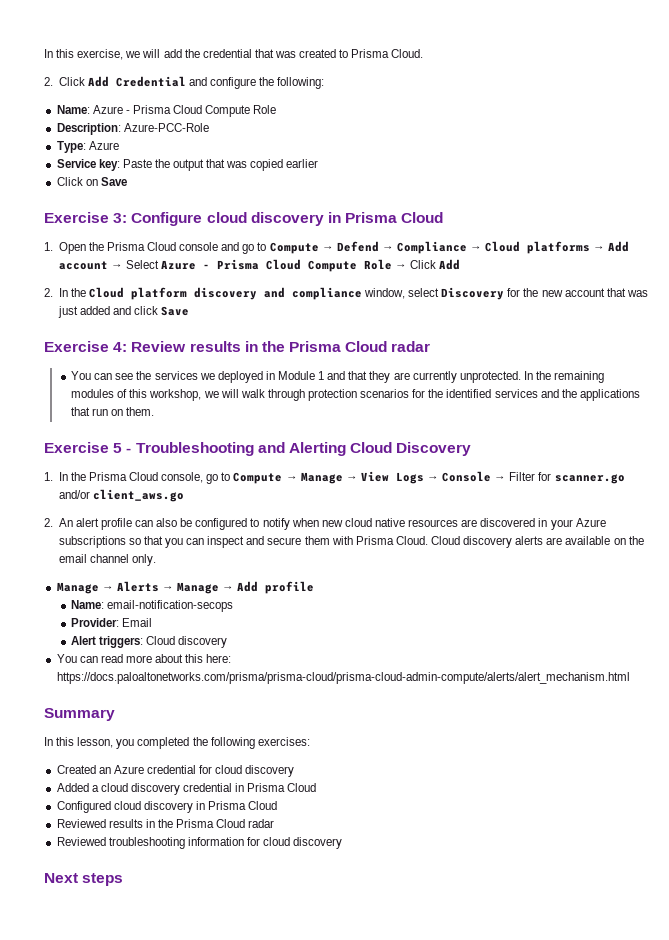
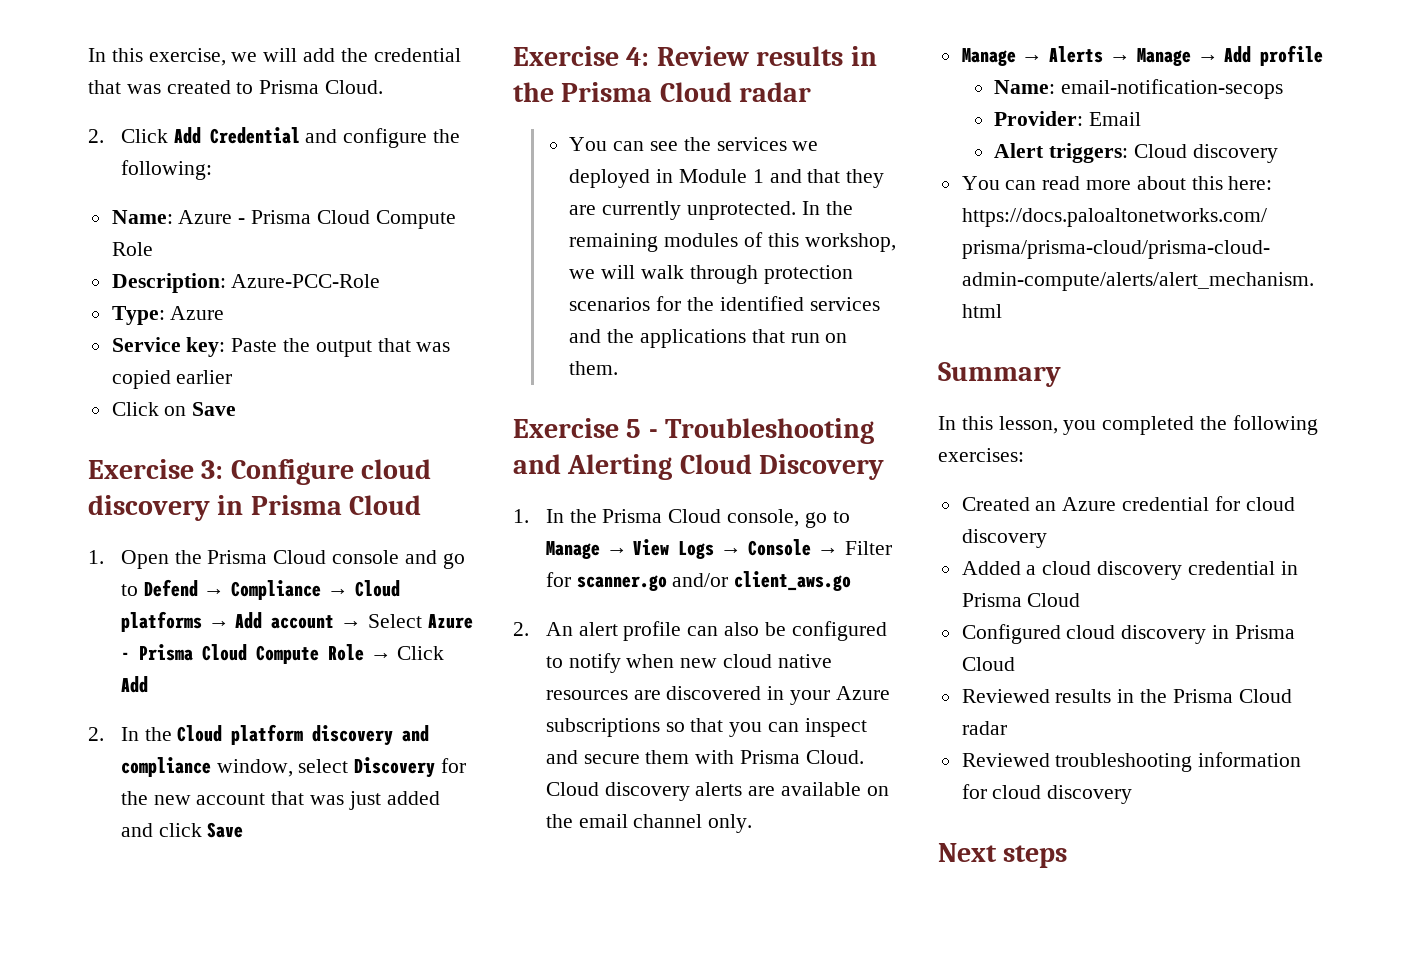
[269,242,334,254] Compute → -> (138, 590) none
[233,472,298,484] Compute → -> (850, 517) none

